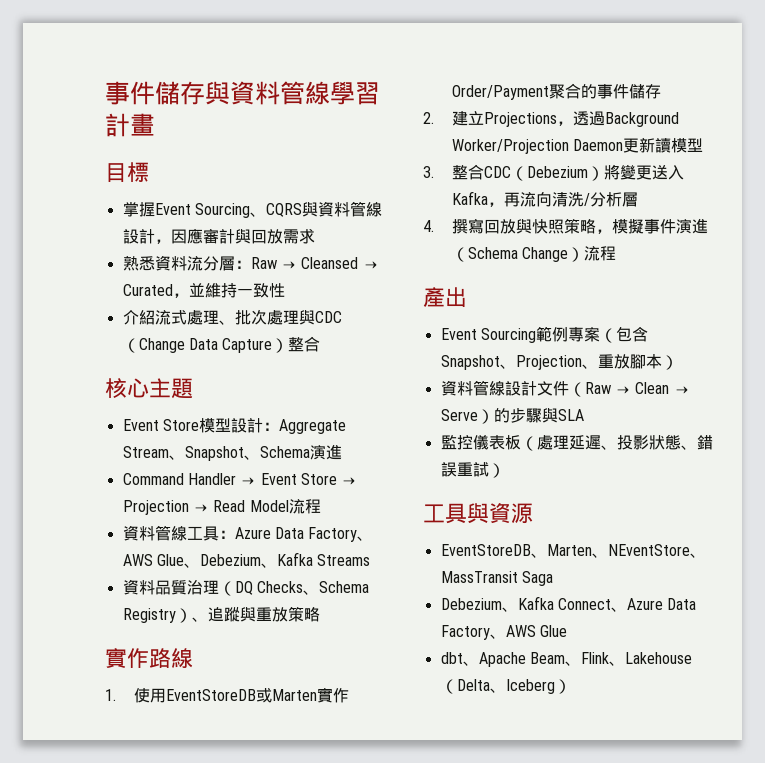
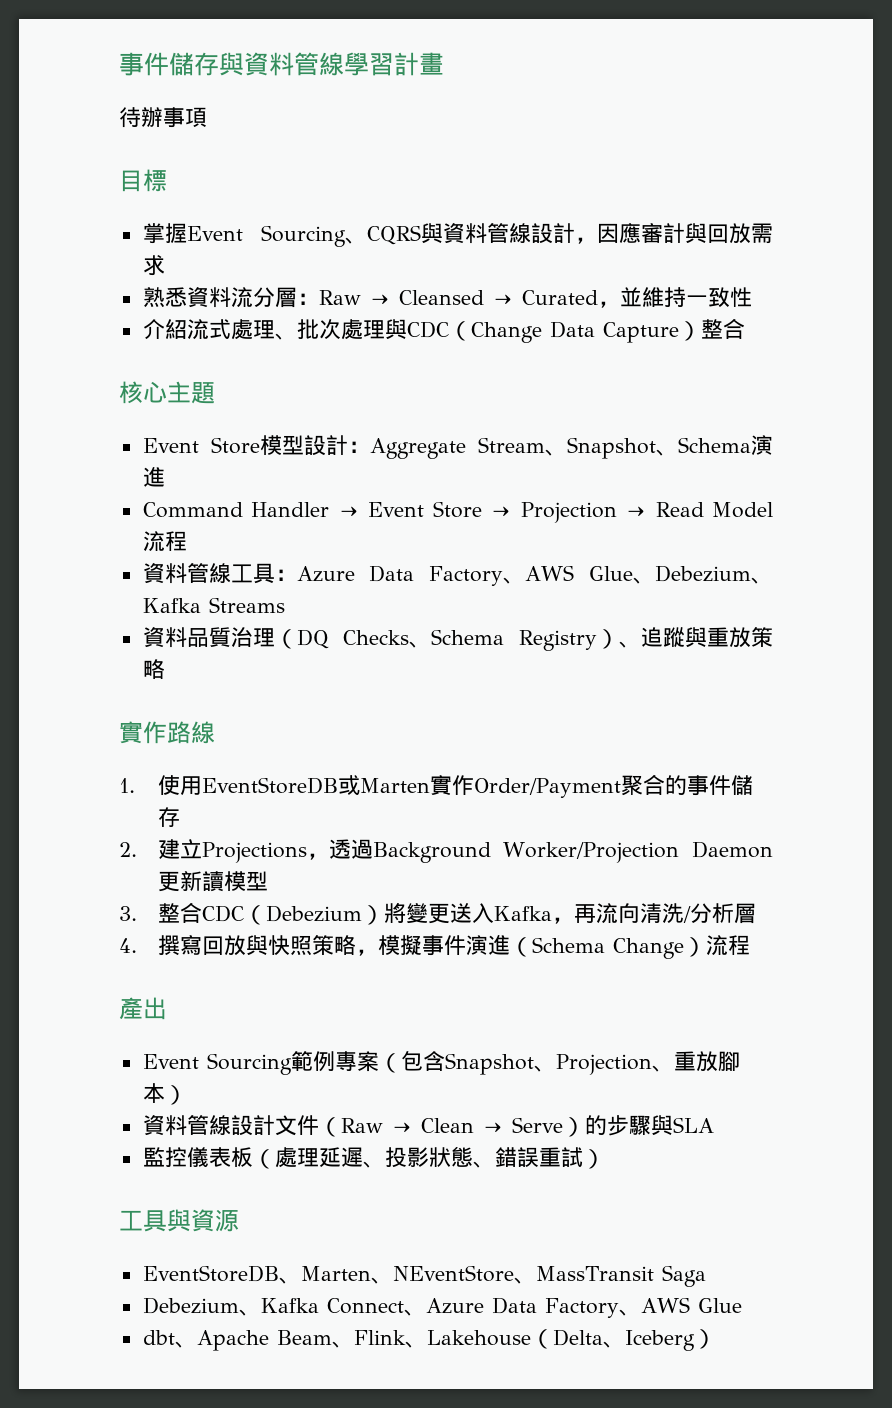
(155, 124) none -> [119,107,207,128] // 待辦事項

